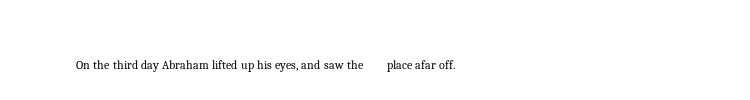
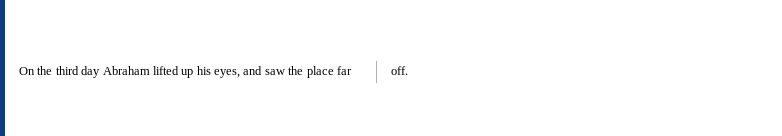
[415,60,437,69] afar -> [336,66,352,75] far

